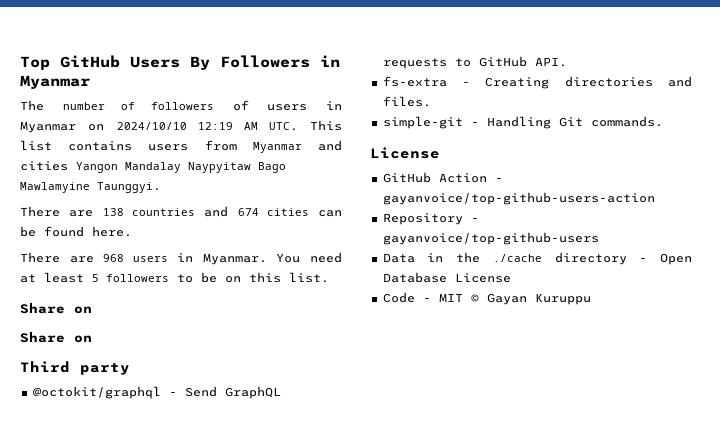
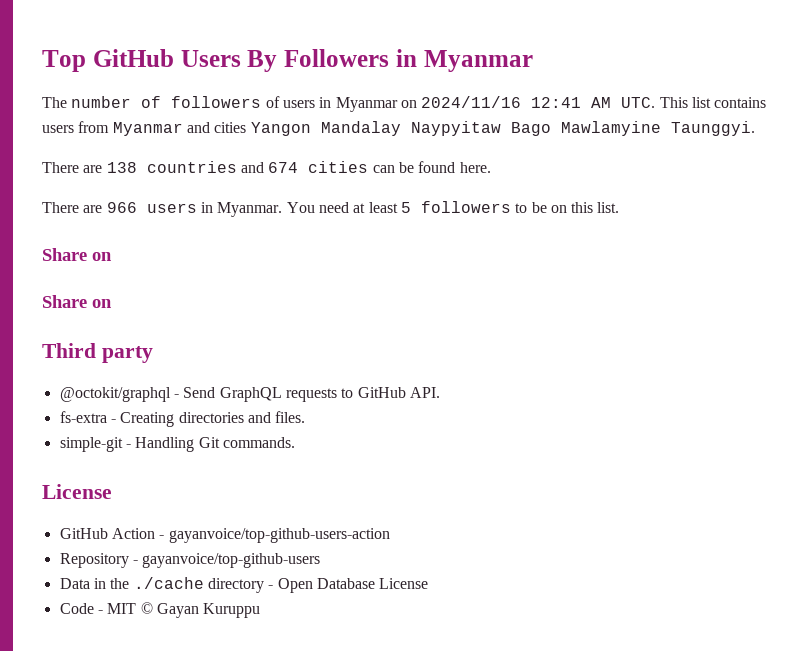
[116,122,233,130] 2024/10/10 12:19 -> [421,96,582,108] 2024/11/16 12:41
[103,254,125,262] 968 -> [106,202,137,213] 966

